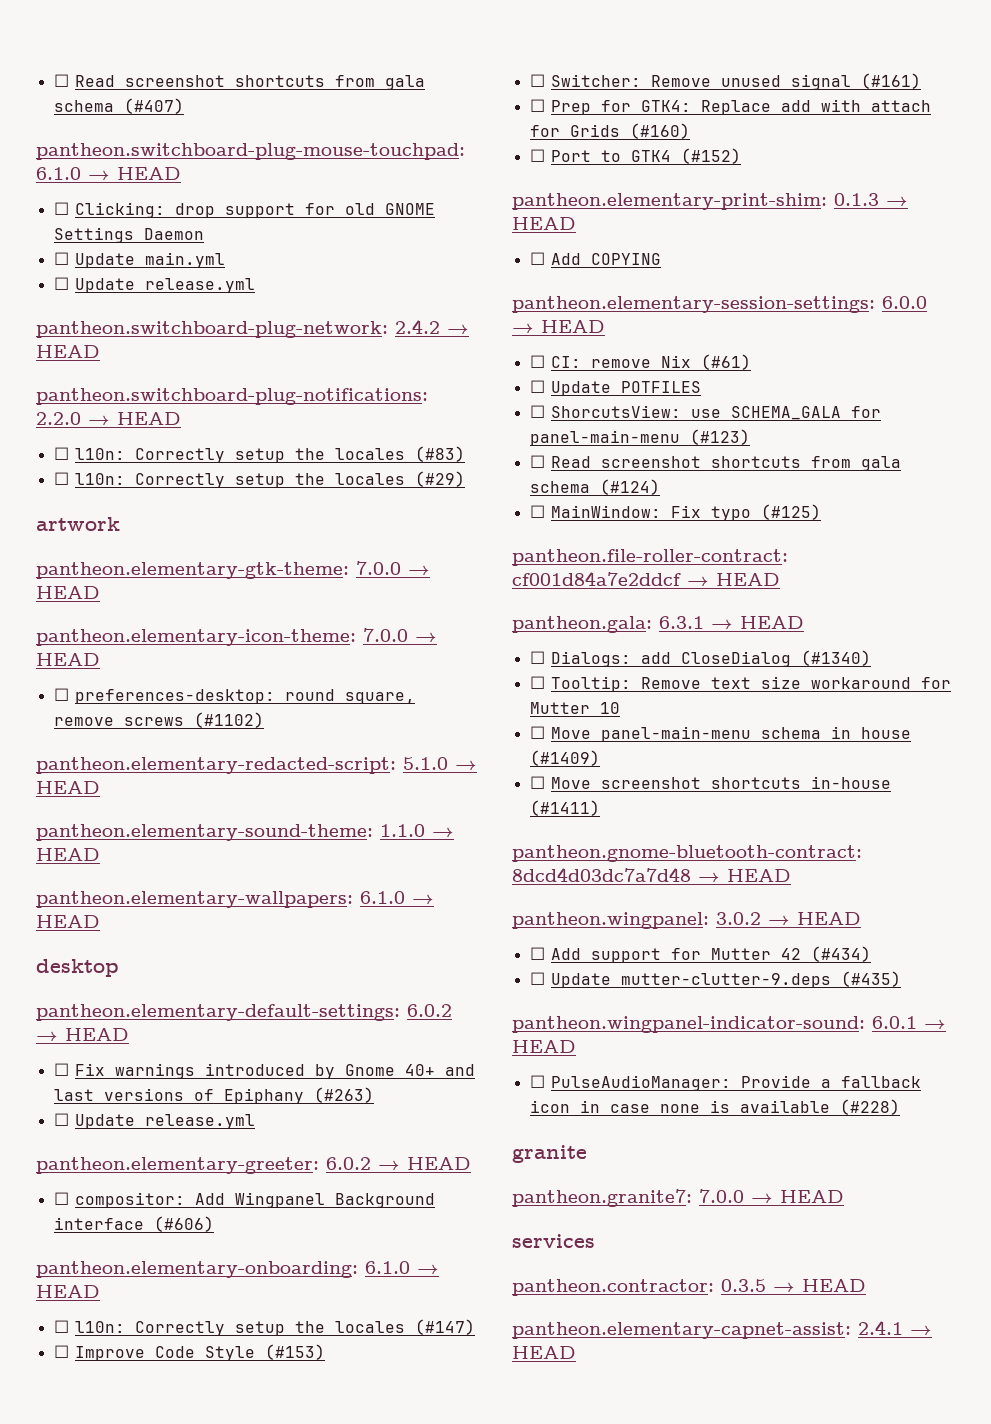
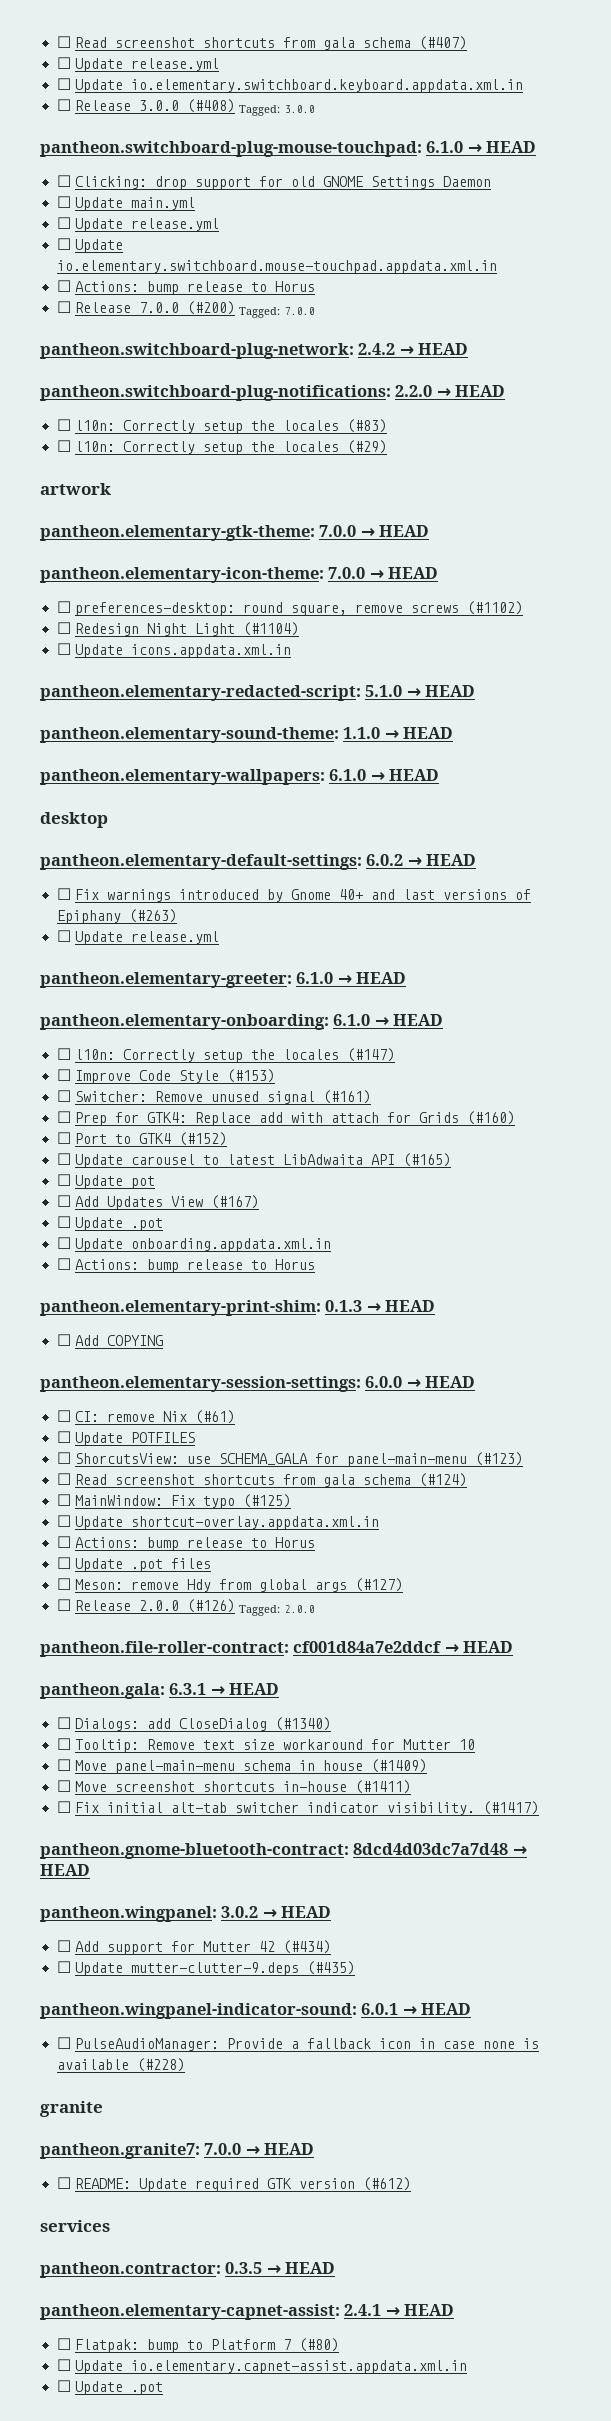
(185, 106) none -> [57,57,220,72] [57,78,524,93] [57,99,315,116] // ☐ Update release.yml // ☐ Update io.elementary.switchboard.keyboard.appdata.xml.in // ☐ Release 3.0.0 (#408) Tagged: 3.0.0
(256, 285) none -> [57,238,124,253] [57,260,498,274] [57,280,316,295] [57,301,315,318] // ☐ Update io.elementary.switchboard.mouse-touchpad.appdata.xml.in // ☐ Actions: bump release to Horus // ☐ Release 7.0.0 (#200) Tagged: 7.0.0
(265, 720) none -> [57,622,300,636] [57,643,292,658] // ☐ Redesign Night Light (#1104) // ☐ Update icons.appdata.xml.in
[326,1157,471,1170] [54,1192,436,1208] [54,1216,215,1232] 6.0.2 → HEAD // ☐ compositor: Add Wingpanel Background interface (#606) -> [296,972,407,984] 6.1.0 → HEAD
(742, 156) none -> [57,1153,452,1168] [57,1174,156,1189] [57,1195,260,1210] [57,1216,164,1231] [57,1237,332,1252] [57,1258,316,1273] // ☐ Update carousel to latest LibAdwaita API (#165) // ☐ Update pot // ☐ Add Updates View (#167) // ☐ Update .pot // ☐ Update onboarding.appdata.xml.in // ☐ Actions: bump release to Horus
(822, 512) none -> [57,1515,380,1530] [57,1536,316,1551] [57,1557,212,1572] [57,1578,404,1592] [57,1599,315,1616] // ☐ Update shortcut-overlay.appdata.xml.in // ☐ Actions: bump release to Horus // ☐ Update .pot files // ☐ Meson: remove Hdy from global args (#127) // ☐ Release 2.0.0 (#126) Tagged: 2.0.0
(601, 808) none -> [57,1801,540,1815] // ☐ Fix initial alt-tab switcher indicator visibility. (#1417)
(844, 1196) none -> [57,2177,412,2192] // ☐ README: Update required GTK version (#612)
(576, 1352) none -> [57,2338,340,2353] [57,2359,468,2374] [57,2380,164,2395] // ☐ Flatpak: bump to Platform 7 (#80) // ☐ Update io.elementary.capnet-assist.appdata.xml.in // ☐ Update .pot

